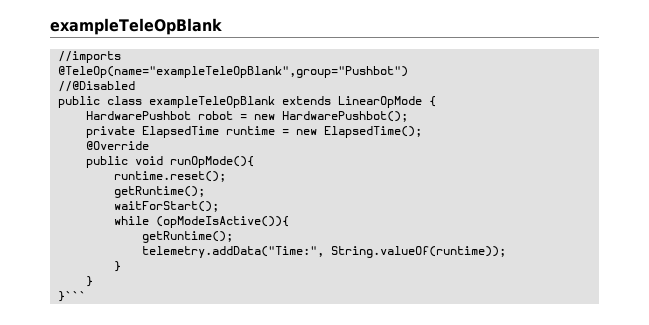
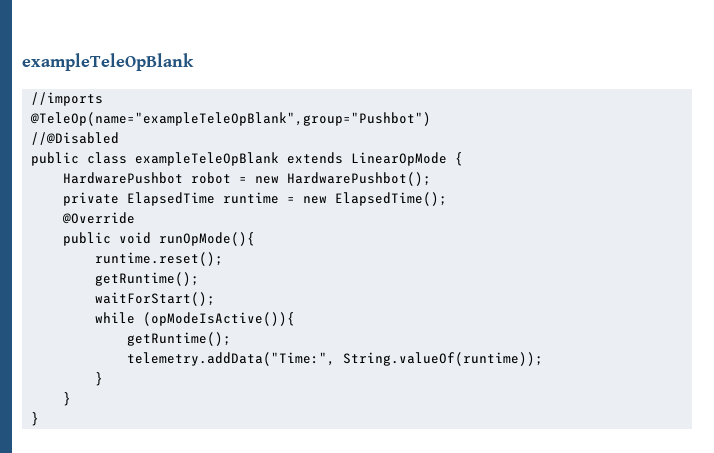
[57,291,86,302] }``` -> [31,412,40,426] }

